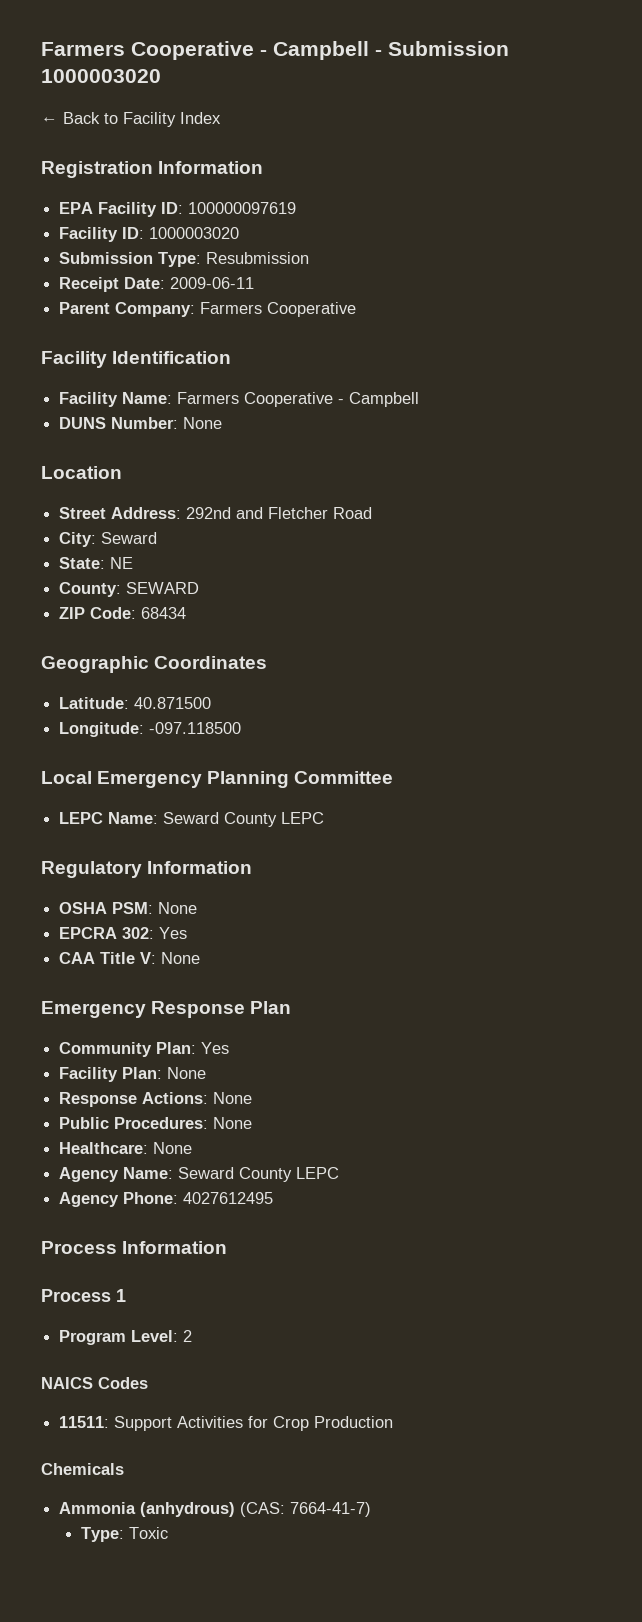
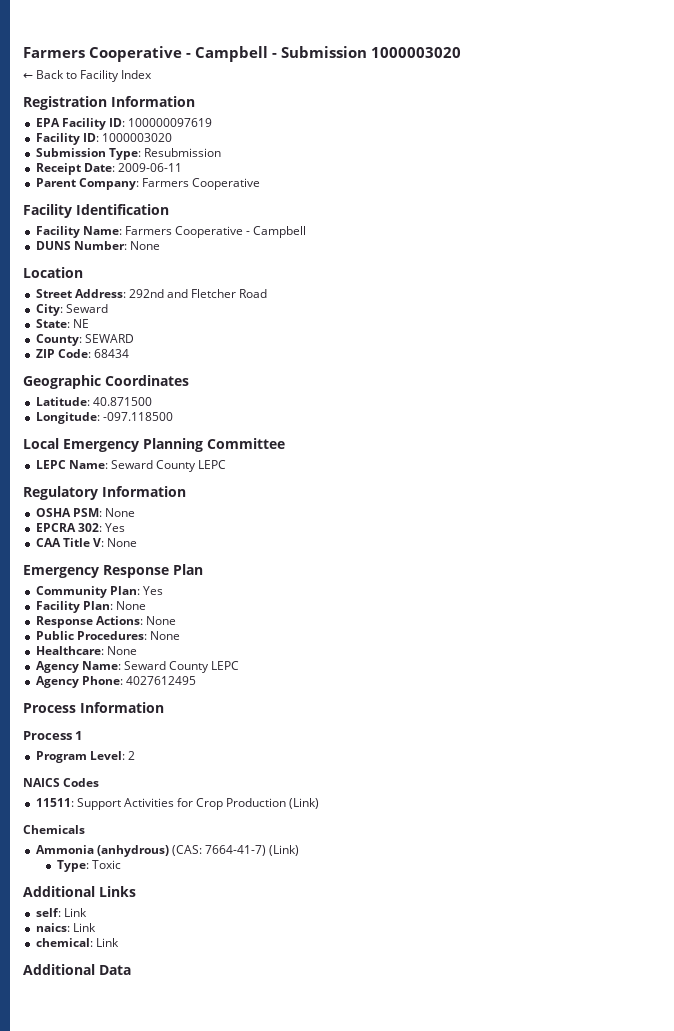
(394, 1422) none -> [289,798,320,809] (Link)
(372, 1509) none -> [269,845,300,856] (Link)
(169, 1533) none -> [23,886,136,897] [35,908,87,917] [35,923,96,932] [35,938,119,947] [23,964,131,975] // Additional Links // self: Link // naics: Link // chemical: Link // Additional Data

